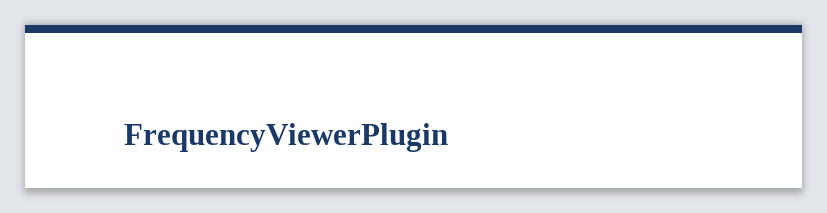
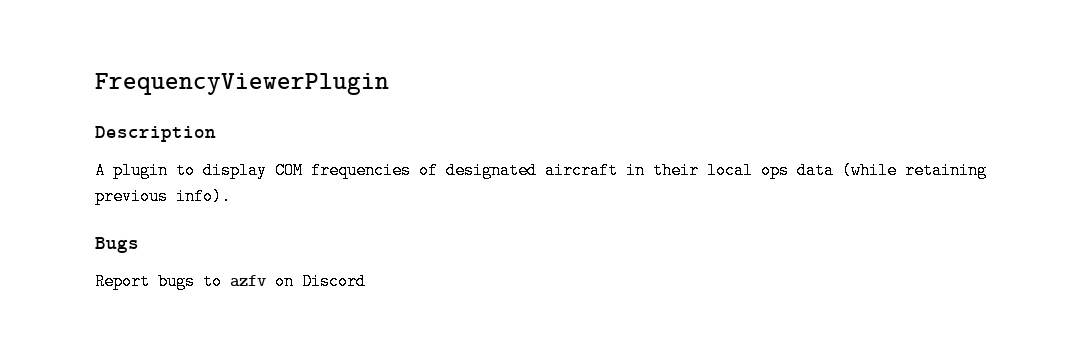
(448, 137) none -> [95,126,216,142] [95,162,987,179] [95,188,231,205] [95,237,139,253] [95,273,366,290] // Description // A plugin to display COM frequencies of designated aircraft in their local ops data (while retaining previous info). // Bugs // Report bugs to azfv on Discord

